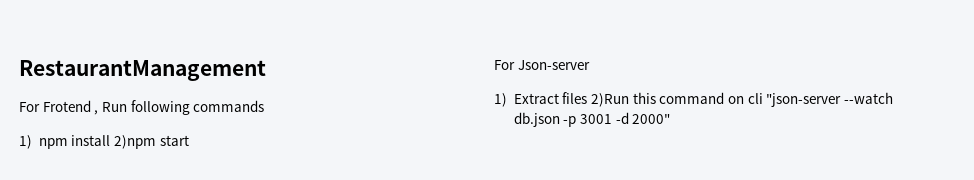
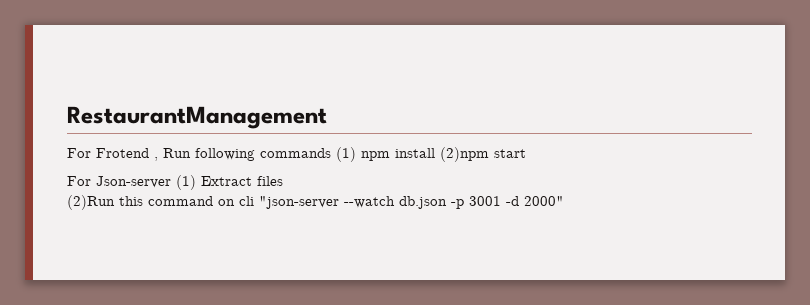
[19,135,32,149] // 1) -> [336,147,356,162] (1)
[114,135,157,149] 2)npm -> [440,147,489,162] (2)npm
[494,93,507,107] // 1) -> [176,175,196,190] (1)
[591,93,630,107] 2)Run -> [67,195,115,210] // (2)Run

